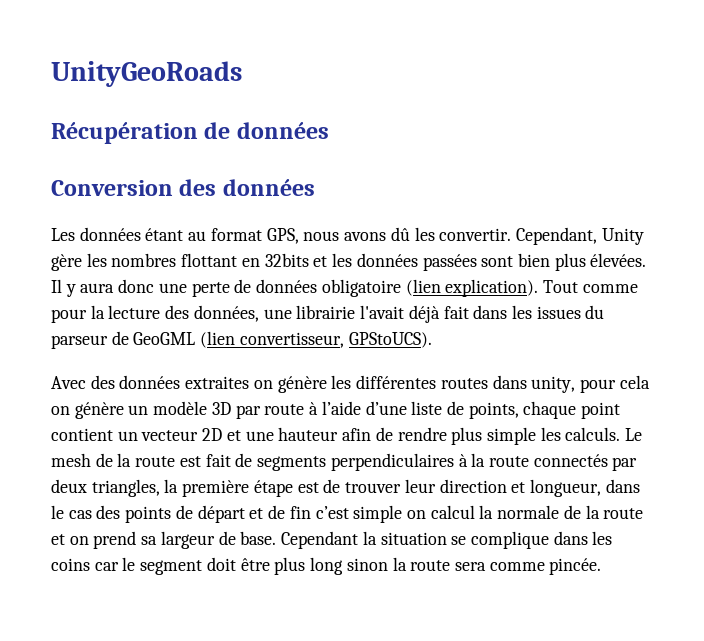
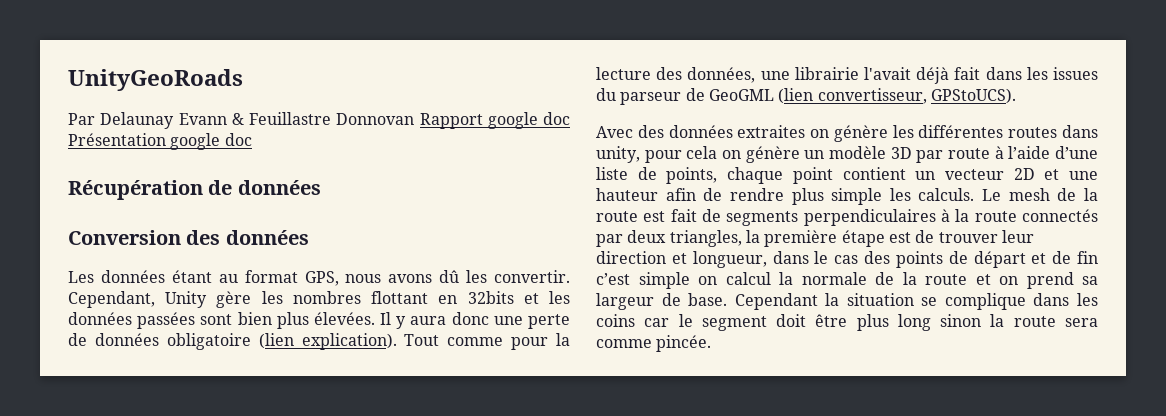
(242, 74) none -> [68,112,570,129] [68,133,252,150] // Par Delaunay Evann & Feuillastre Donnovan Rapport google doc Présentation google doc

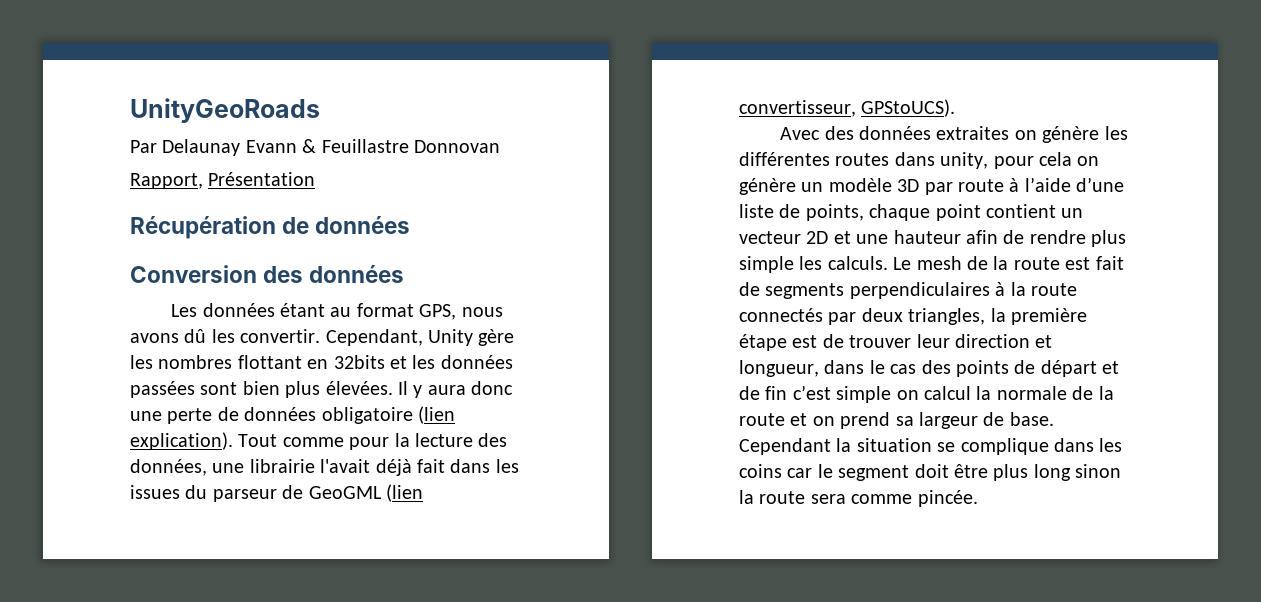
[419,112,570,129] Rapport google doc -> [130,173,203,189] // Rapport,
[170,133,252,150] google doc -> (316, 179) none

